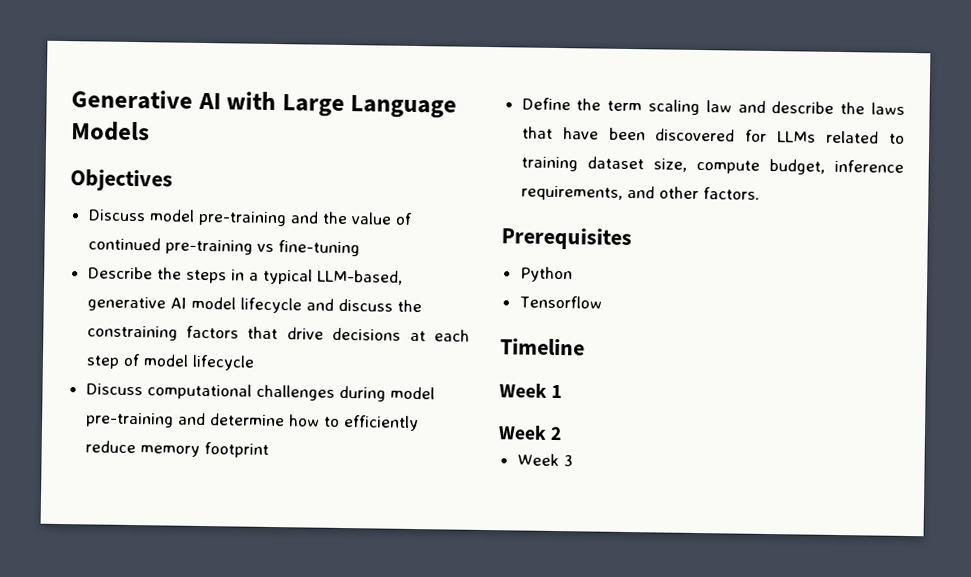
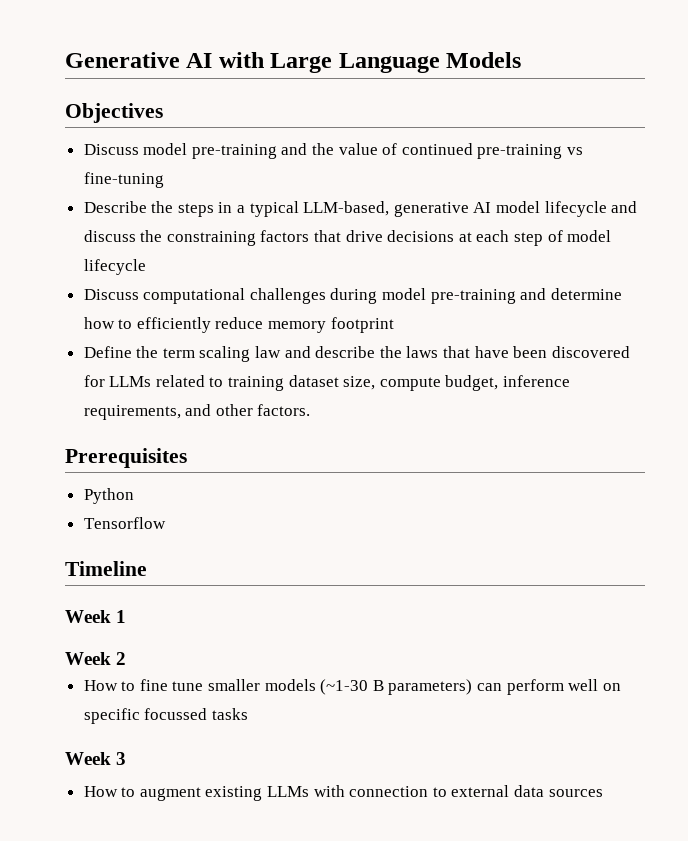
[516,453,573,467] Week 3 -> [83,679,621,695] [83,708,248,724] [65,752,127,765] [83,785,603,801] How to fine tune smaller models (~1-30 B parameters) can perform well on specific focussed tasks // Week 3 // How to augment existing LLMs with connection to external data sources

